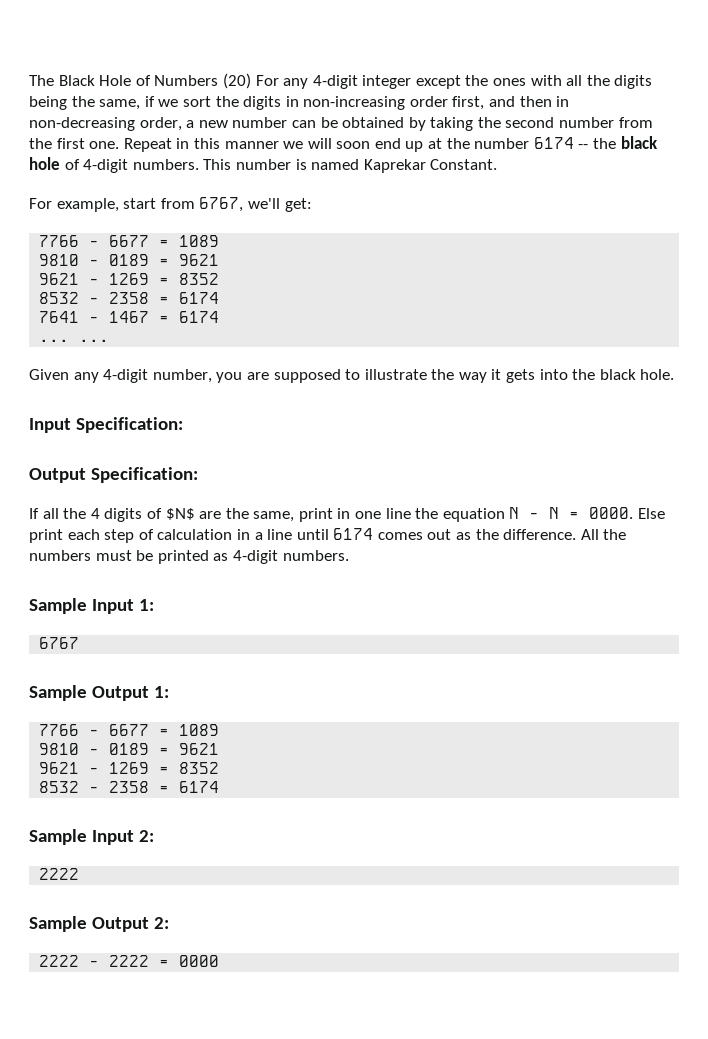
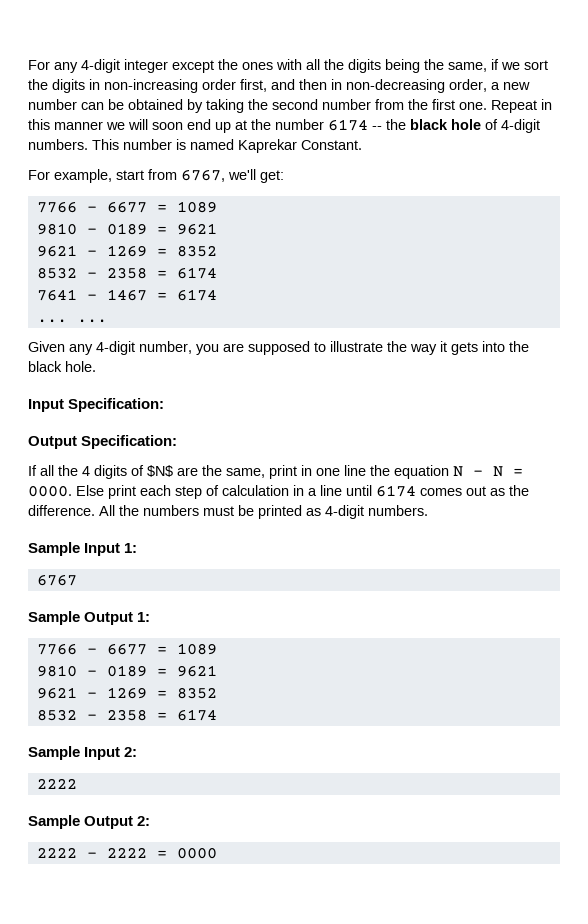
[29,73,251,89] The Black Hole of Numbers (20) -> (28, 65) none

